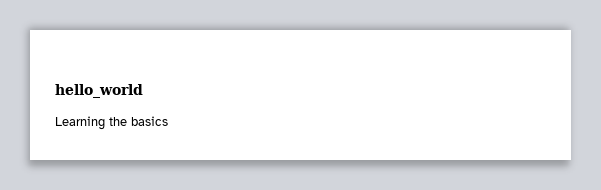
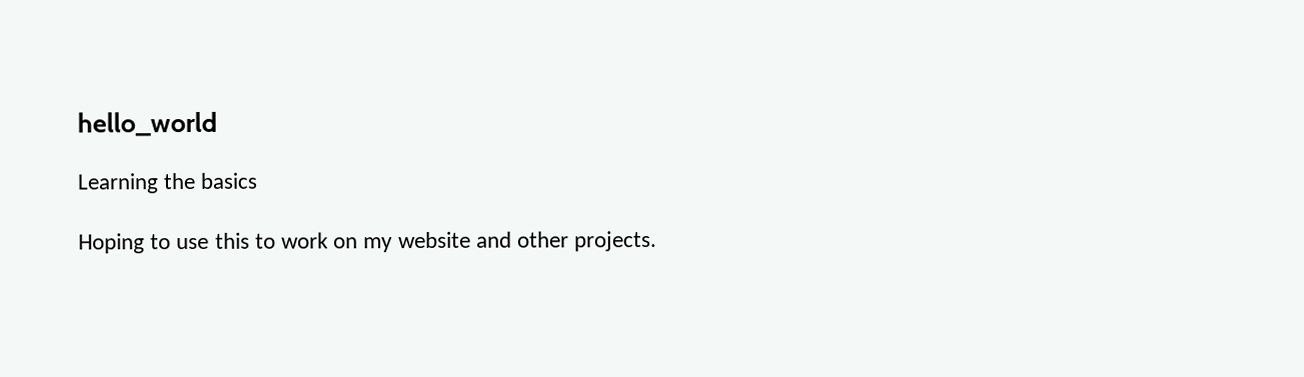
(168, 121) none -> [78,230,658,254] // Hoping to use this to work on my website and other projects.

